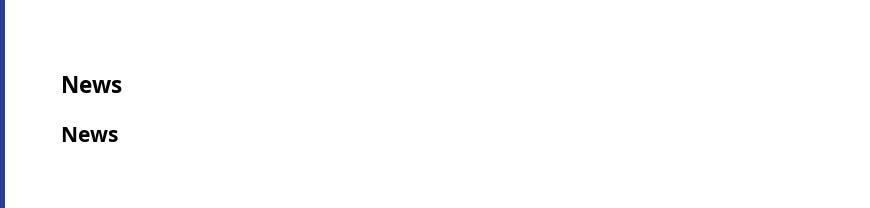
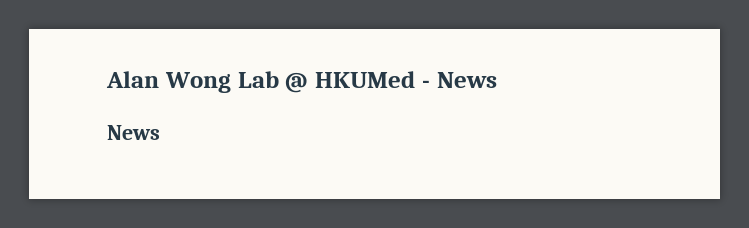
(61, 84) none -> [106,71,430,93] Alan Wong Lab @ HKUMed -

